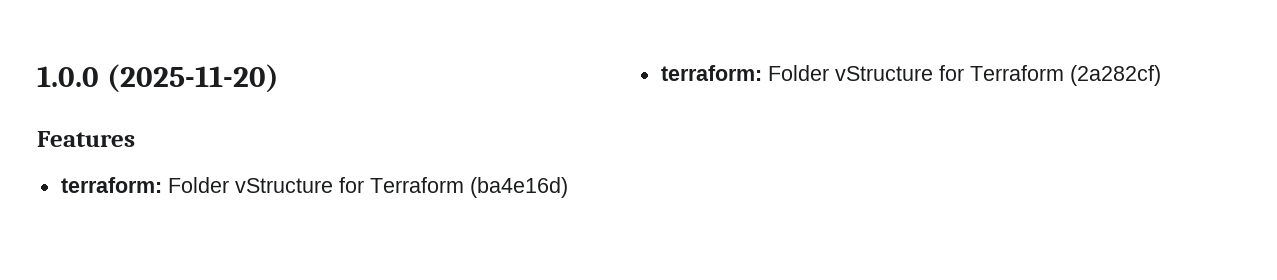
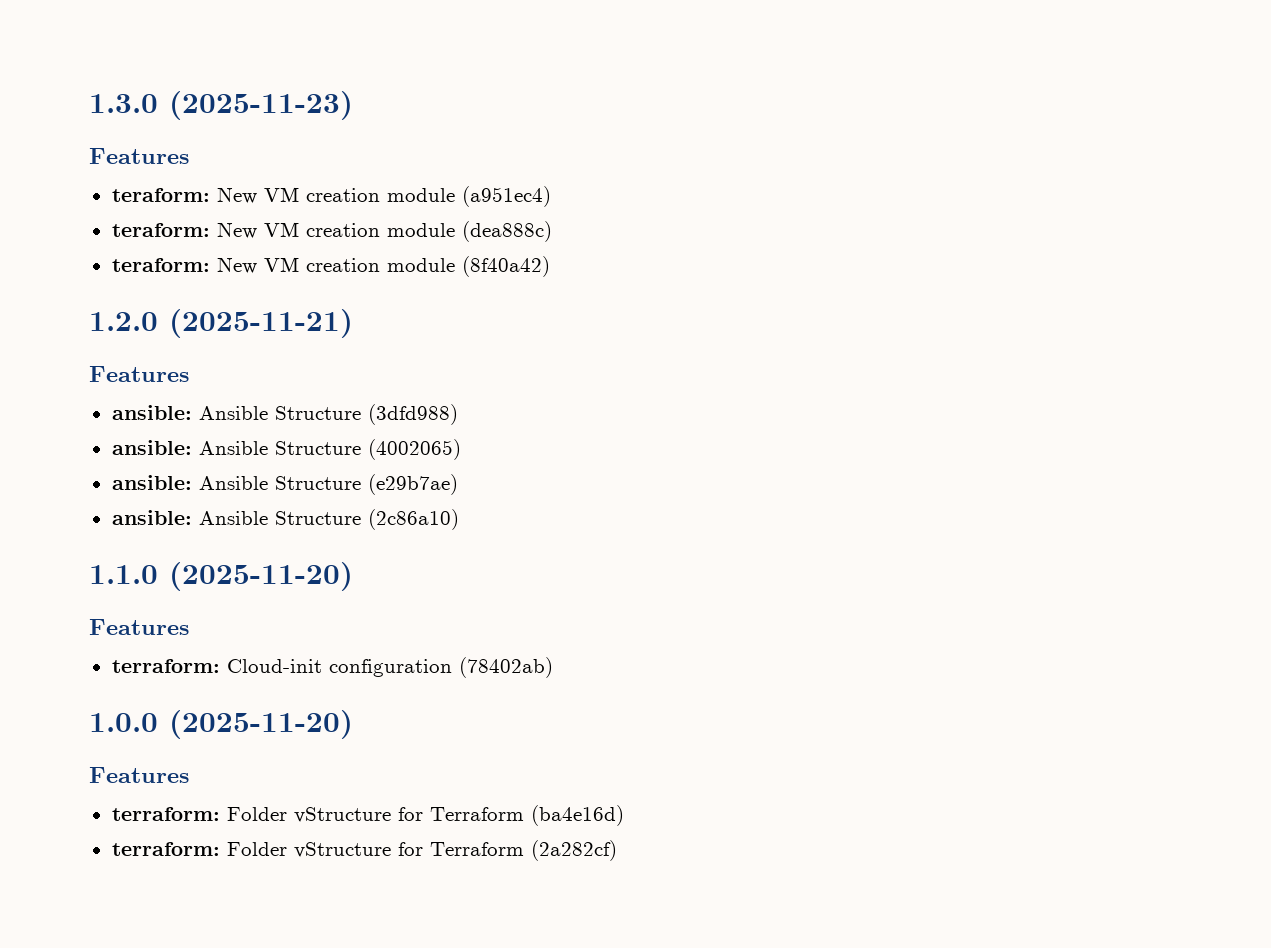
(37, 76) none -> [89,91,353,120] [89,148,189,164] [111,186,551,207] [111,221,552,242] [111,256,550,277] [89,309,353,338] [89,366,189,382] [111,404,458,425] [111,439,461,460] [111,474,458,495] [111,509,459,530] [89,562,353,591] [89,619,189,635] [111,657,553,678] 1.3.0 (2025-11-23) // Features // teraform: New VM creation module (a951ec4) // teraform: New VM creation module (dea888c) // teraform: New VM creation module (8f40a42) // 1.2.0 (2025-11-21) // Features // ansible: Ansible Structure (3dfd988) // ansible: Ansible Structure (4002065) // ansible: Ansible Structure (e29b7ae) // ansible: Ansible Structure (2c86a10) // 1.1.0 (2025-11-20) // Features // terraform: Cloud-init configuration (78402ab) //

